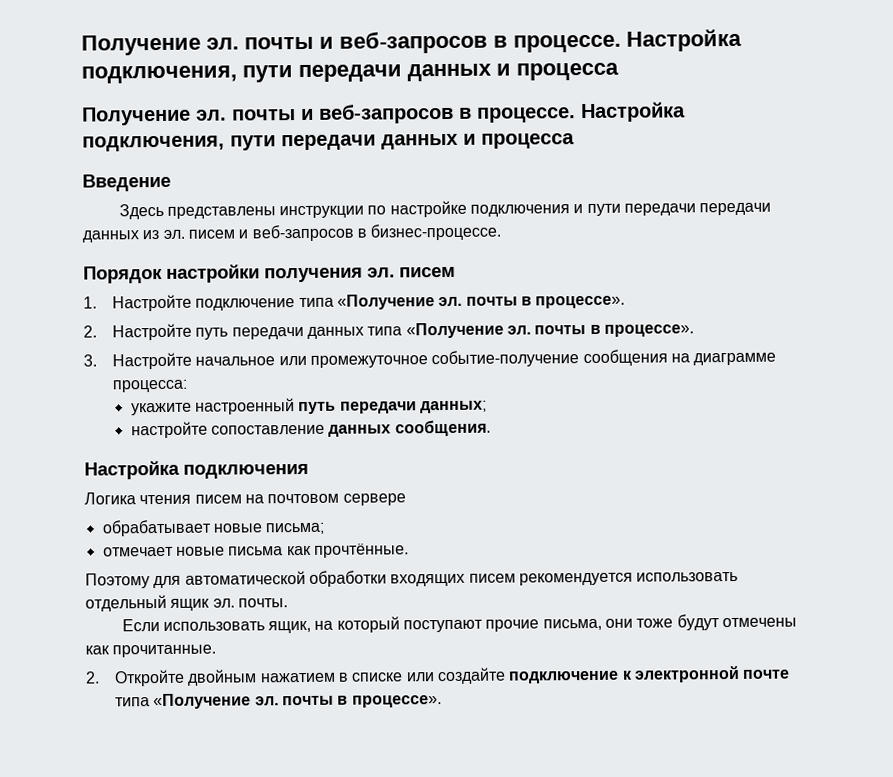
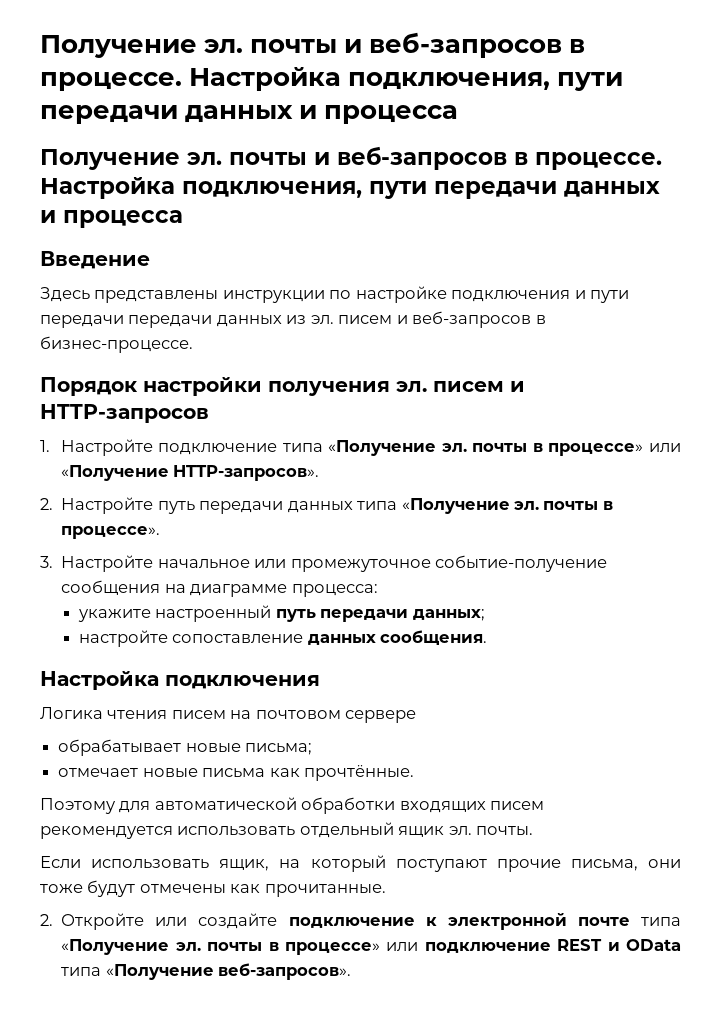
(456, 272) none -> [510,381,525,392] [40,404,209,423] и HTTP-запросов
[535,295,626,309] процессе». -> [548,443,682,456] [60,465,320,481] процессе» или «Получение HTTP-запросов».
[187,669,404,686] двойным нажатием в списке -> (145, 921) none
[351,695,442,708] процессе». -> [284,939,681,955] [61,963,352,980] процессе» или подключение REST и OData типа «Получение веб-запросов».

